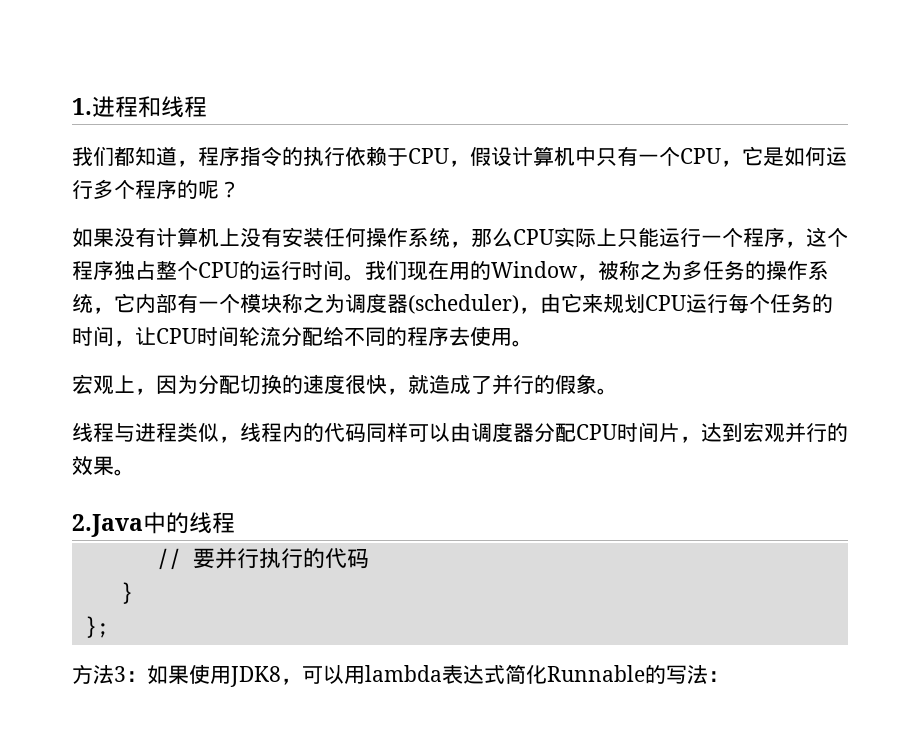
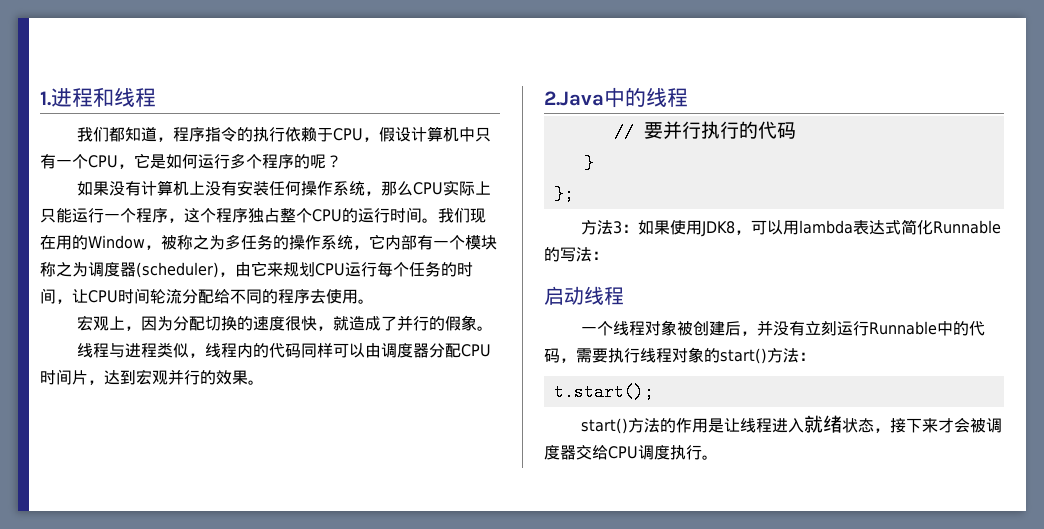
(729, 676) none -> [544,286,624,305] [580,320,985,336] [544,347,815,364] [553,383,654,401] [580,415,1002,434] [544,444,718,460] // 启动线程 // 一个线程对象被创建后，并没有立刻运行Runnable中的代码，需要执行线程对象的start()方法： // t.start(); // start()方法的作用是让线程进入就绪状态，接下来才会被调度器交给CPU调度执行。

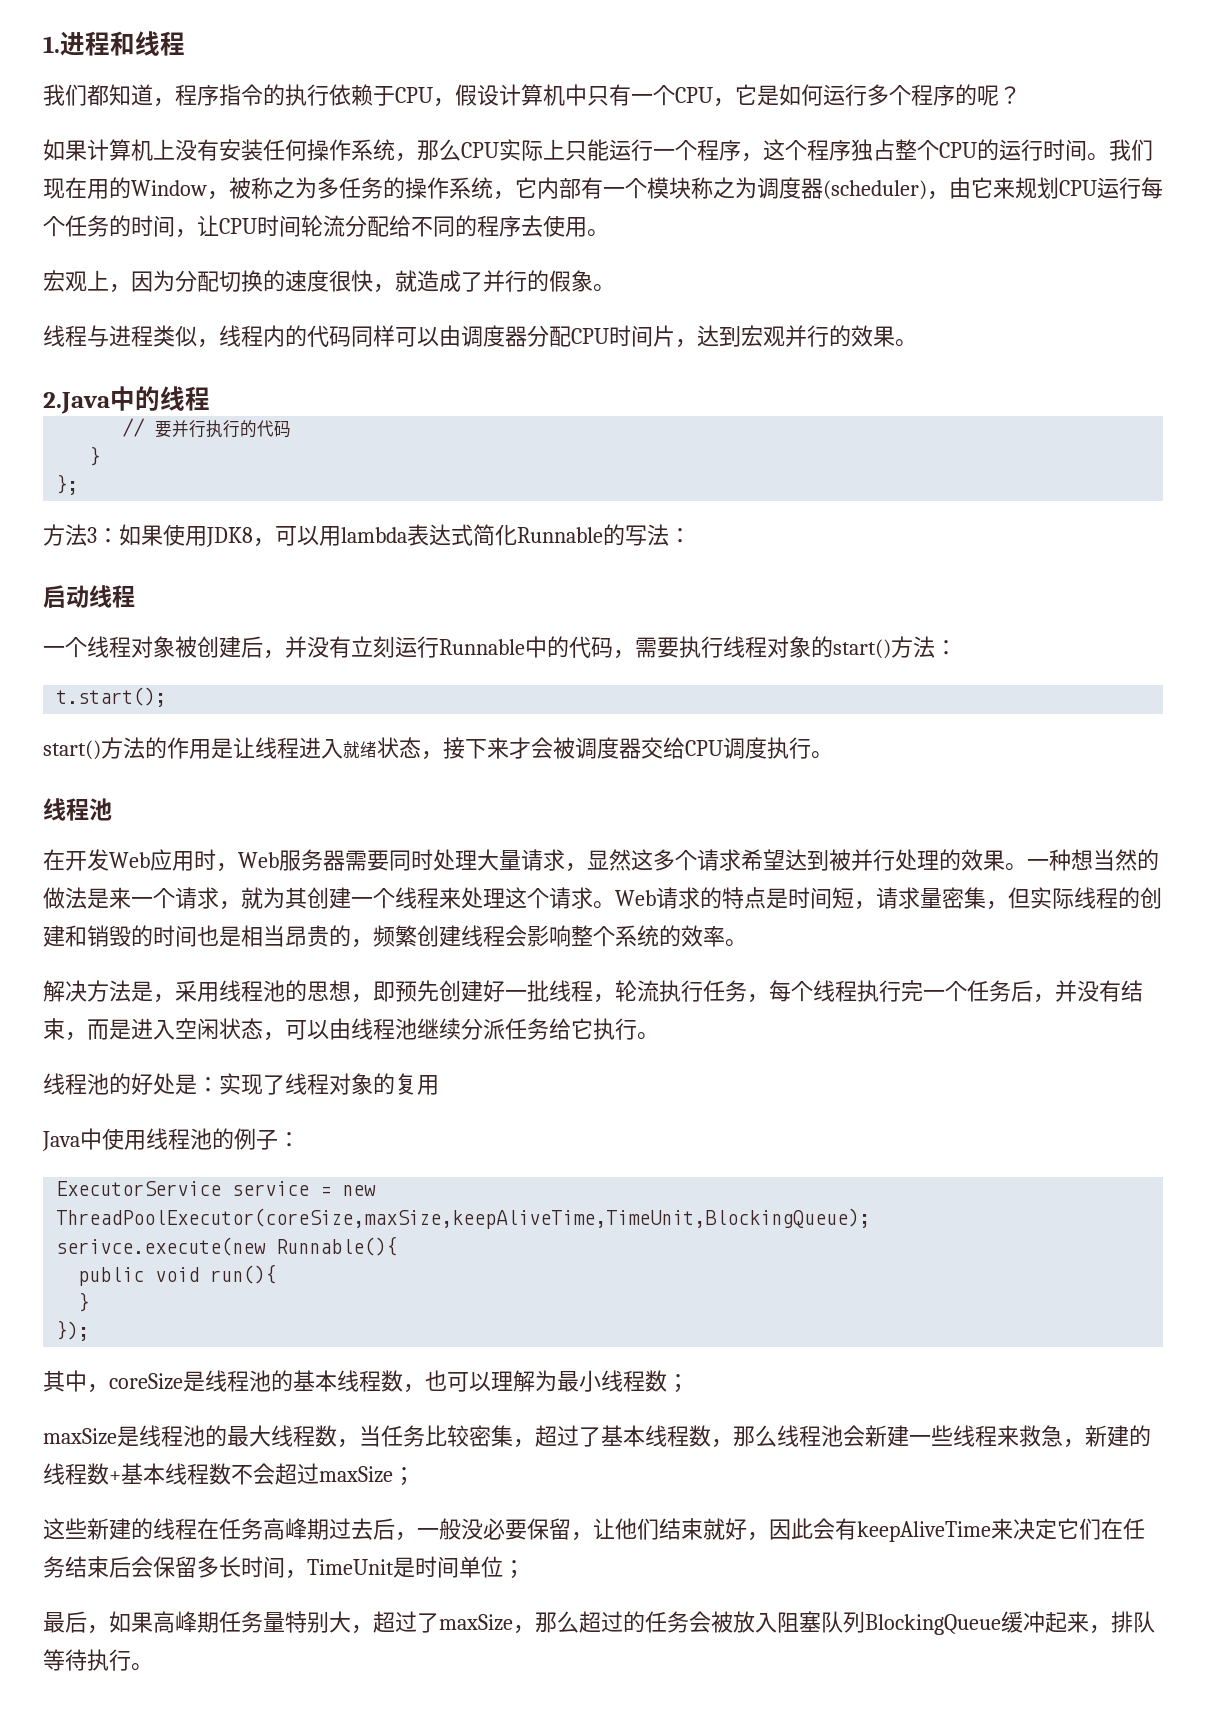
[108,181,141,196] 没有 -> (87, 150) none
(718, 457) none -> [43,798,112,821] [43,849,1159,872] [43,887,1162,910] [43,925,747,948] [43,980,1143,1003] [43,1018,659,1041] [43,1073,439,1095] [42,1128,300,1151] [56,1181,377,1196] [56,1208,871,1229] [56,1236,398,1256] [78,1264,277,1286] [78,1292,90,1312] [56,1320,90,1341] [43,1370,689,1393] [43,1425,1151,1448] [43,1463,415,1486] [43,1518,1145,1542] [43,1556,525,1579] [43,1611,1155,1635] [43,1649,153,1671] // 线程池 // 在开发Web应用时，Web服务器需要同时处理大量请求，显然这多个请求希望达到被并行处理的效果。一种想当然的做法是来一个请求，就为其创建一个线程来处理这个请求。Web请求的特点是时间短，请求量密集，但实际线程的创建和销毁的时间也是相当昂贵的，频繁创建线程会影响整个系统的效率。 // 解决方法是，采用线程池的思想，即预先创建好一批线程，轮流执行任务，每个线程执行完一个任务后，并没有结束，而是进入空闲状态，可以由线程池继续分派任务给它执行。 // 线程池的好处是：实现了线程对象的复用 // Java中使用线程池的例子： // ExecutorService service = new ThreadPoolExecutor(coreSize,maxSize,keepAliveTime,TimeUnit,BlockingQueue); // serivce.execute(new Runnable(){ // public void run(){ // } // }); // 其中，coreSize是线程池的基本线程数，也可以理解为最小线程数； // maxSize是线程池的最大线程数，当任务比较密集，超过了基本线程数，那么线程池会新建一些线程来救急，新建的线程数+基本线程数不会超过maxSize； // 这些新建的线程在任务高峰期过去后，一般没必要保留，让他们结束就好，因此会有keepAliveTime来决定它们在任务结束后会保留多长时间，TimeUnit是时间单位； // 最后，如果高峰期任务量特别大，超过了maxSize，那么超过的任务会被放入阻塞队列BlockingQueue缓冲起来，排队等待执行。

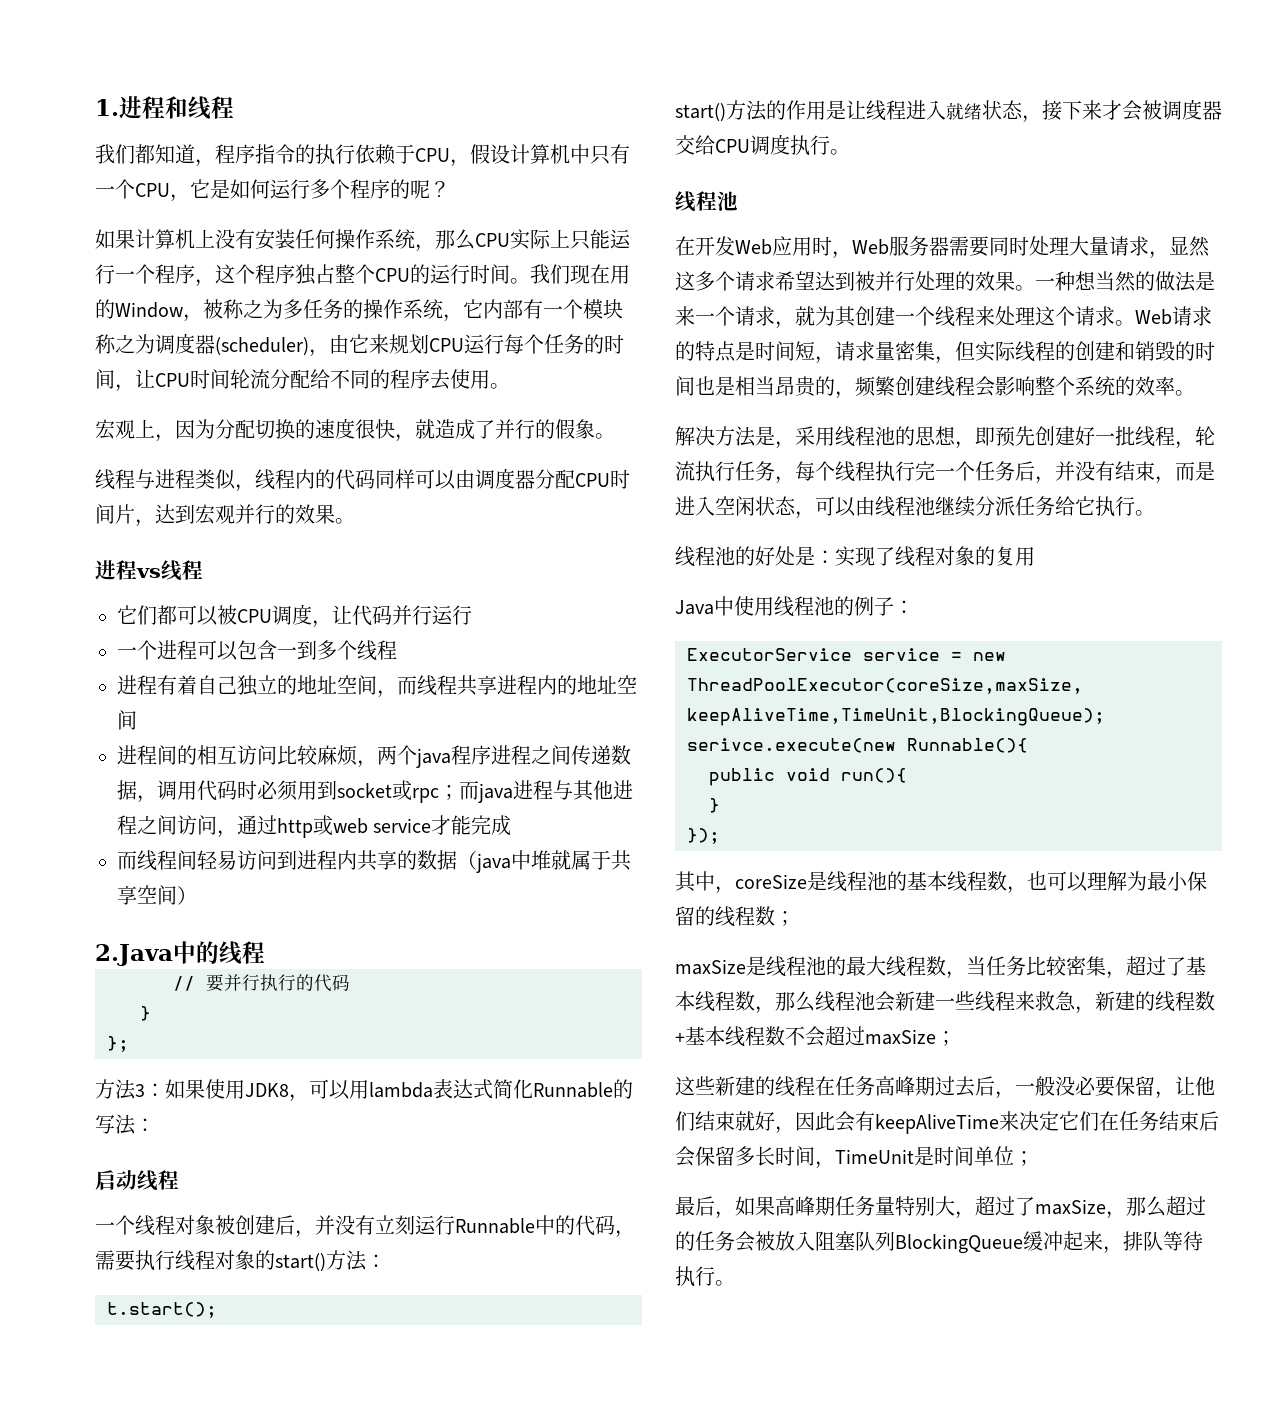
(917, 343) none -> [95,560,203,581] [117,604,472,628] [117,640,397,661] [117,675,637,698] [117,710,137,730] [117,745,631,768] [117,780,633,803] [117,815,512,838] [117,850,631,873] [117,885,197,905] // 进程vs线程 // 它们都可以被CPU调度，让代码并行运行 // 一个进程可以包含一到多个线程 // 进程有着自己独立的地址空间，而线程共享进程内的地址空间 // 进程间的相互访问比较麻烦，两个java程序进程之间传递数据，调用代码时必须用到socket或rpc；而java进程与其他进程之间访问，通过http或web service才能完成 // 而线程间轻易访问到进程内共享的数据（java中堆就属于共享空间）
(601, 1381) none -> [1187,871,1207,891] [675,906,715,926] 保留的

